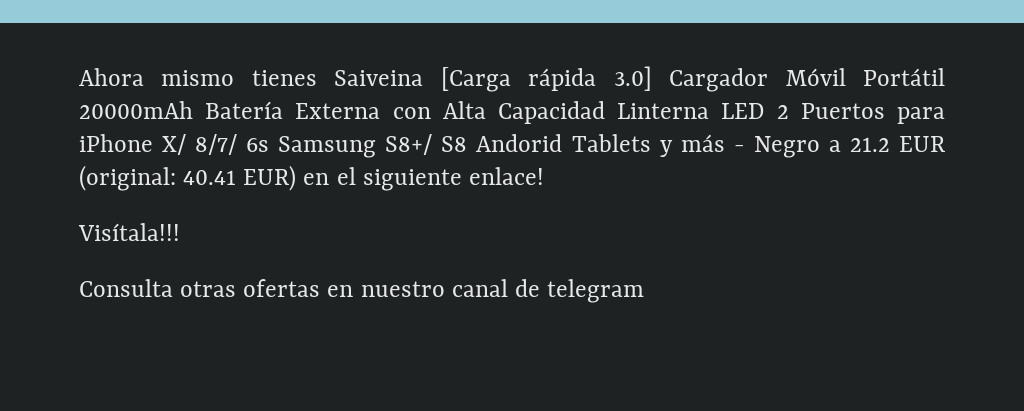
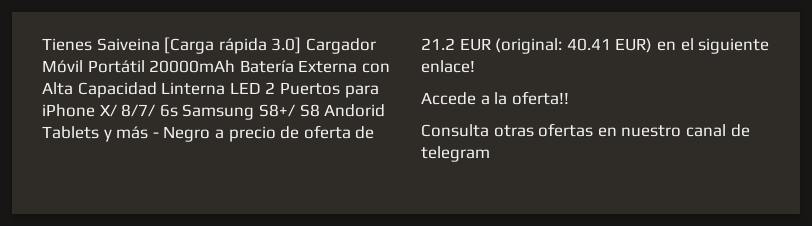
[79,68,317,86] Ahora mismo tienes -> [42,38,92,51] Tienes
(841, 146) none -> [228,125,375,142] precio de oferta de
[78,223,180,241] Visítala!!! -> [421,91,569,105] Accede a la oferta!!

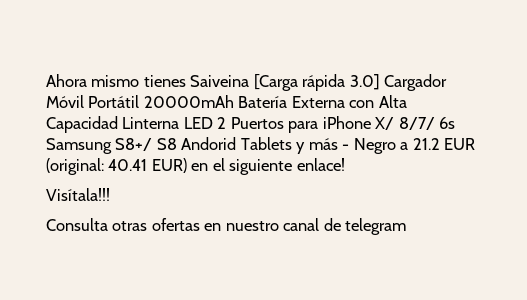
[42,38,92,51] Tienes -> [46,74,186,87] Ahora mismo tienes
[228,125,375,142] precio de oferta de -> (409, 146) none
[421,91,569,105] Accede a la oferta!! -> [46,188,110,201] Visítala!!!

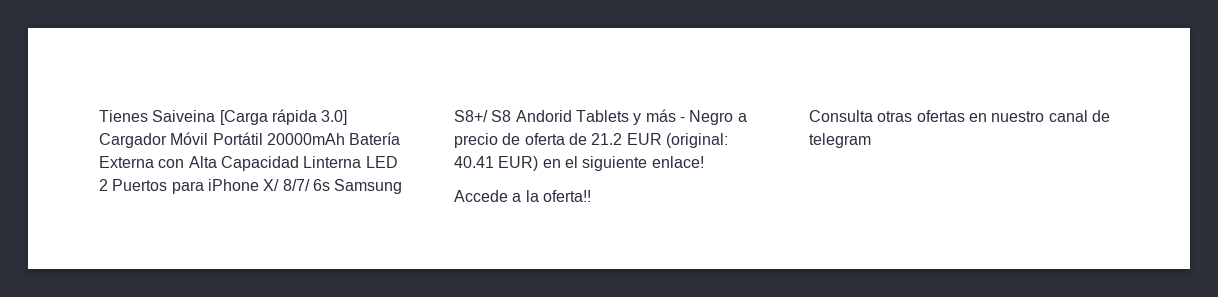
[46,74,186,87] Ahora mismo tienes -> [99,110,148,122] Tienes
(409, 146) none -> [454,133,587,148] precio de oferta de
[46,188,110,201] Visítala!!! -> [454,190,591,202] Accede a la oferta!!

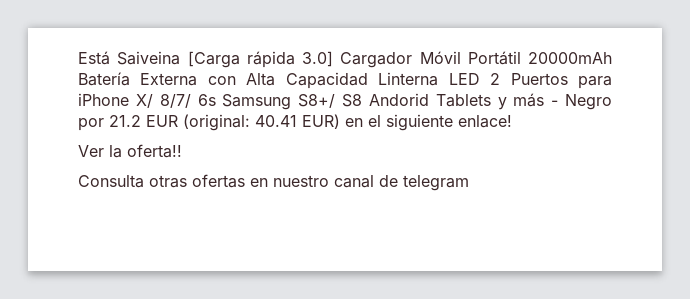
[99,110,148,122] Tienes -> [78,51,110,65] Está
[737,113,747,122] [454,133,587,148] a precio de oferta de -> [78,118,104,131] por
[454,190,522,202] Accede a -> [78,145,104,157] Ver

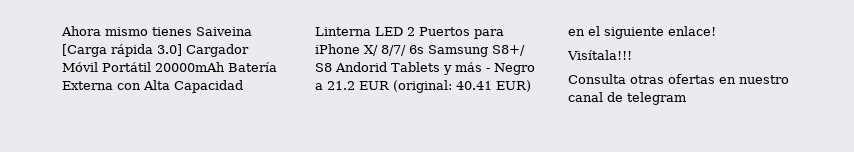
[78,51,110,65] Está -> [61,26,192,36] Ahora mismo tienes
[78,118,104,131] por -> [315,83,323,90] a
[78,144,182,158] Ver la oferta!! -> [567,50,632,60] Visítala!!!

